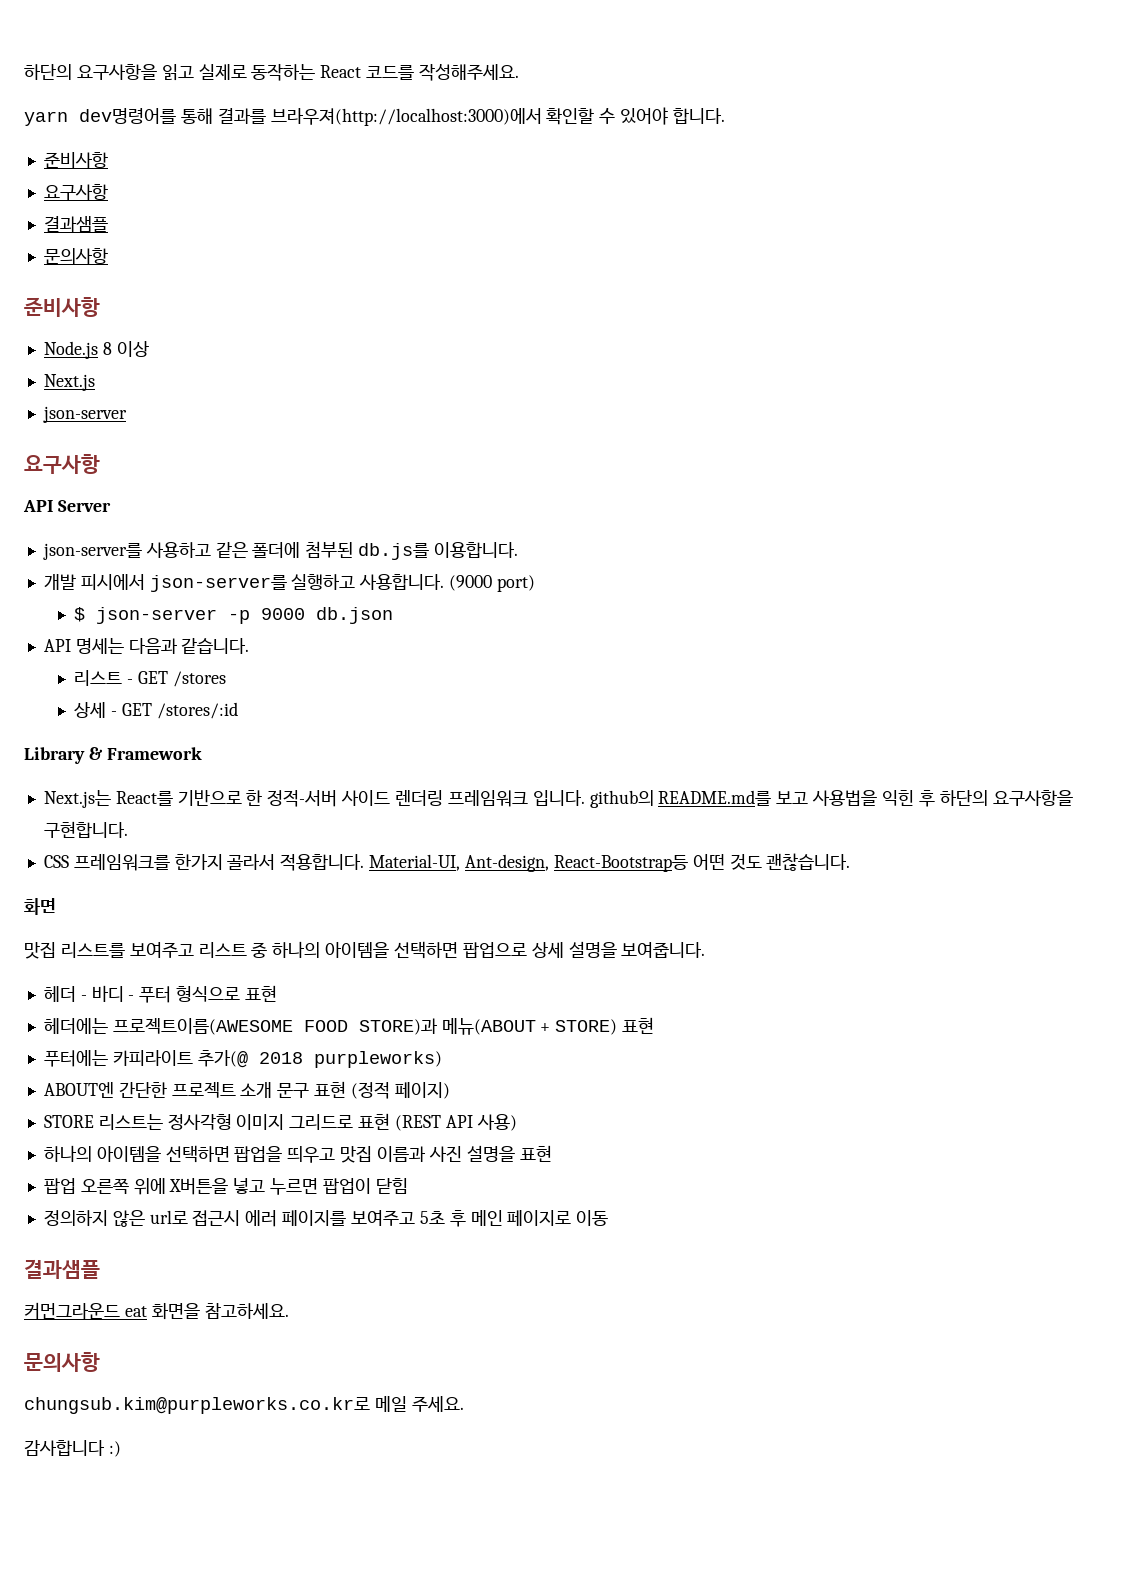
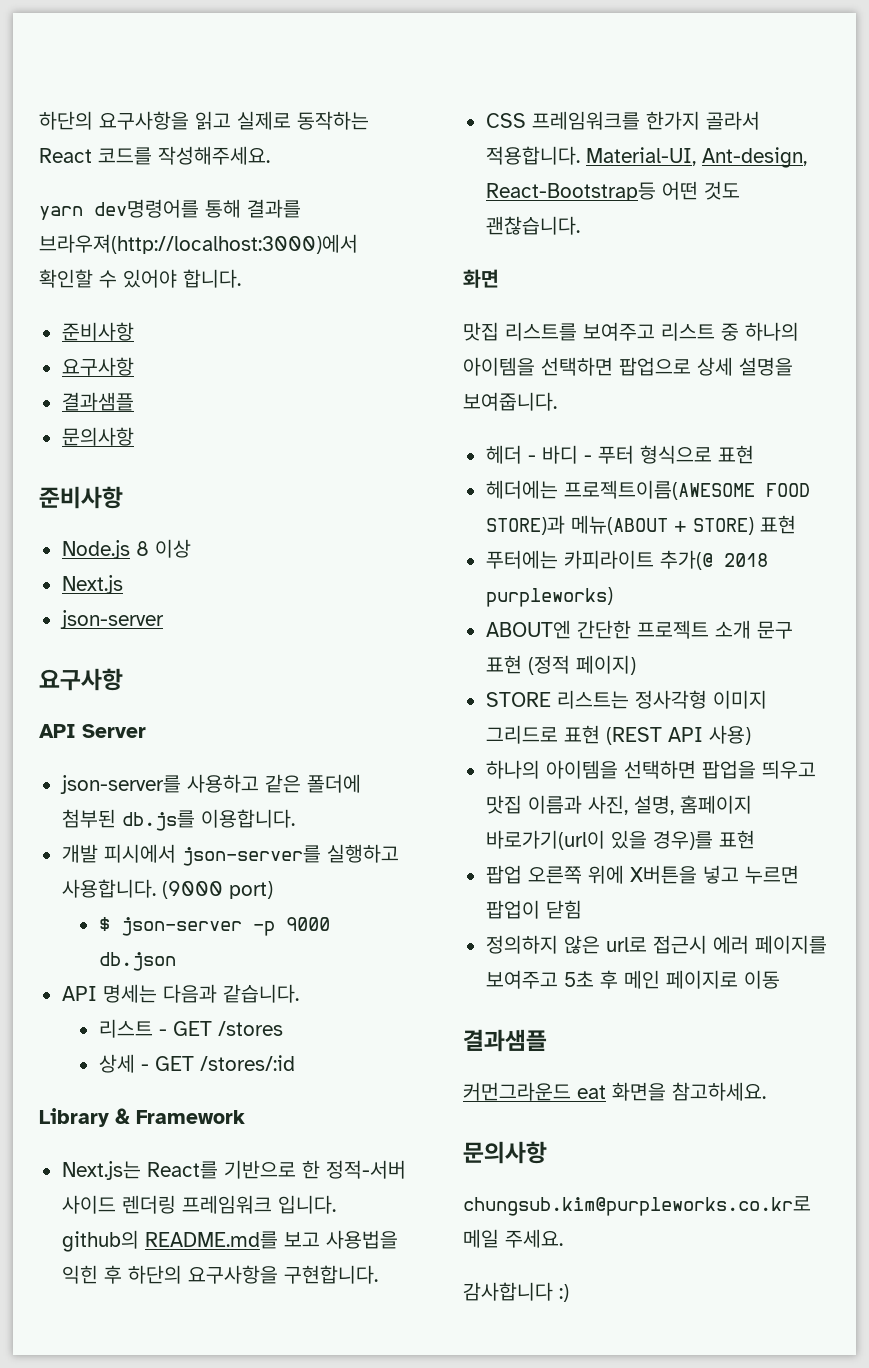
[428,1145,515,1162] 사진 설명을 -> [587,795,752,815] [485,830,713,850] 사진, 설명, 홈페이지 바로가기(url이 있을 경우)를

